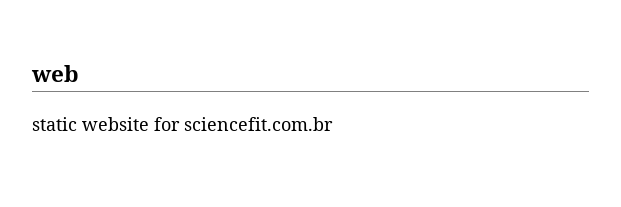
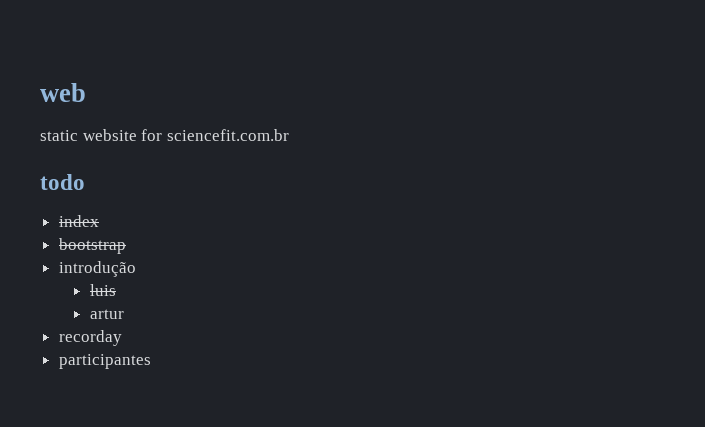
(333, 124) none -> [40,174,85,190] [58,215,99,227] [58,238,126,254] [58,261,136,277] [89,284,116,296] [89,309,124,319] [58,330,122,346] [58,354,151,369] // todo // index // bootstrap // introdução // luis // artur // recorday // participantes

